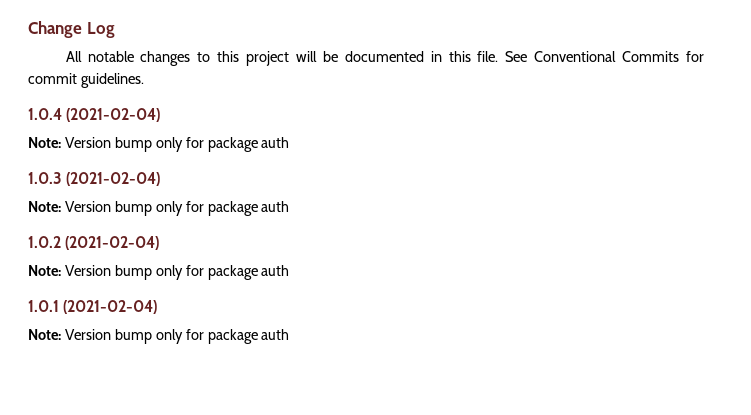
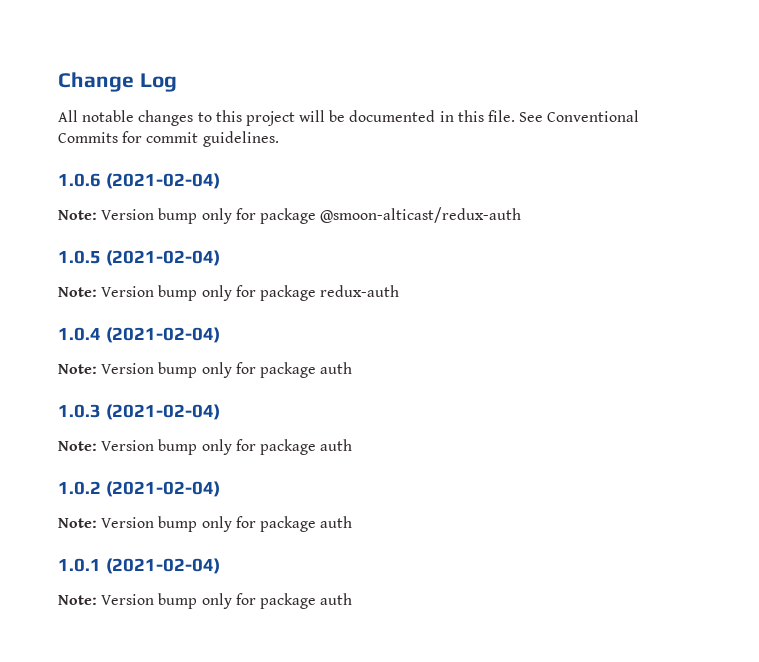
(144, 80) none -> [58,173,220,189] [58,207,522,224] [58,250,220,266] [58,285,400,301] // 1.0.6 (2021-02-04) // Note: Version bump only for package @smoon-alticast/redux-auth // 1.0.5 (2021-02-04) // Note: Version bump only for package redux-auth

